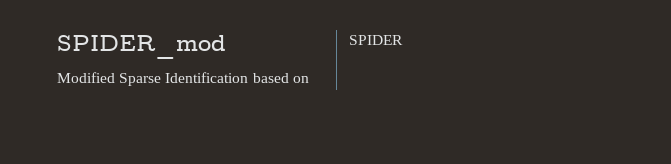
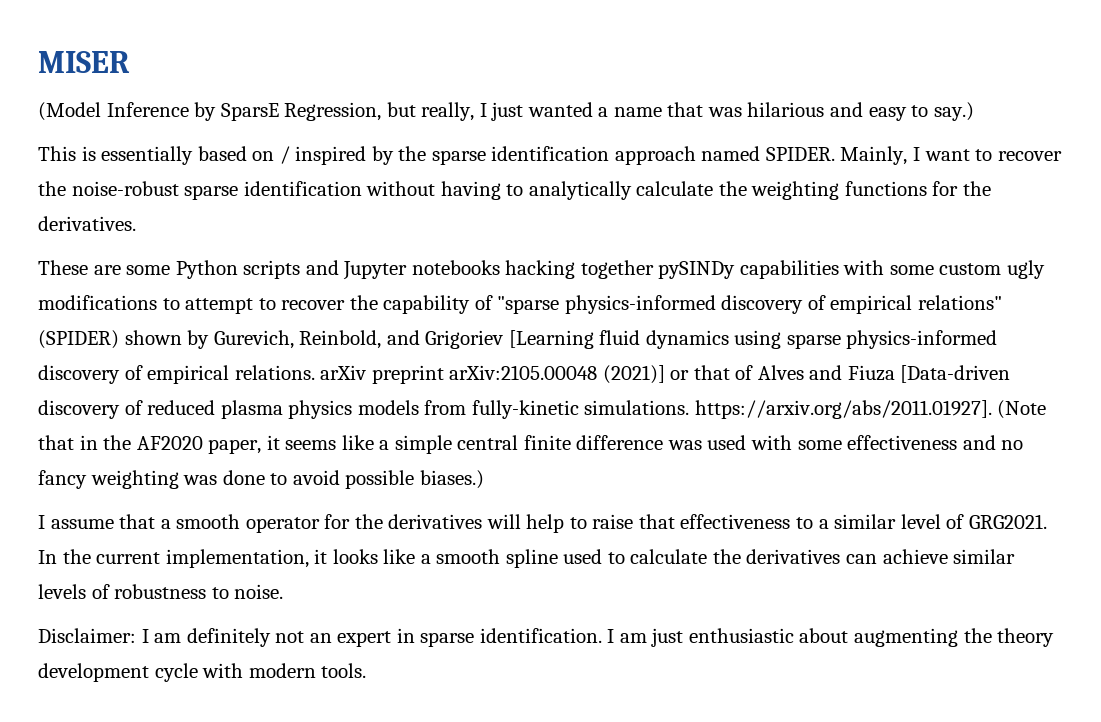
[57,35,226,59] [57,72,309,86] [349,35,403,45] SPIDER_mod // Modified Sparse Identification based on SPIDER -> [38,51,130,73] [38,102,974,121] [38,146,1062,165] [38,181,991,200] [38,216,136,231] [38,260,1046,280] [38,295,1002,314] [38,330,998,349] [38,365,1011,384] [38,400,1047,419] [38,435,1024,454] [38,470,484,489] [38,514,1047,533] [38,549,1016,568] [38,584,284,599] [38,628,1055,647] [38,663,367,682] MISER // (Model Inference by SparsE Regression, but really, I just wanted a name that was hilarious and easy to say.) // This is essentially based on / inspired by the sparse identification approach named SPIDER. Mainly, I want to recover the noise-robust sparse identification without having to analytically calculate the weighting functions for the derivatives. // These are some Python scripts and Jupyter notebooks hacking together pySINDy capabilities with some custom ugly modifications to attempt to recover the capability of "sparse physics-informed discovery of empirical relations" (SPIDER) shown by Gurevich, Reinbold, and Grigoriev [Learning fluid dynamics using sparse physics-informed discovery of empirical relations. arXiv preprint arXiv:2105.00048 (2021)] or that of Alves and Fiuza [Data-driven discovery of reduced plasma physics models from fully-kinetic simulations. https://arxiv.org/abs/2011.01927]. (Note that in the AF2020 paper, it seems like a simple central finite difference was used with some effectiveness and no fancy weighting was done to avoid possible biases.) // I assume that a smooth operator for the derivatives will help to raise that effectiveness to a similar level of GRG2021. In the current implementation, it looks like a smooth spline used to calculate the derivatives can achieve similar levels of robustness to noise. // Disclaimer: I am definitely not an expert in sparse identification. I am just enthusiastic about augmenting the theory development cycle with modern tools.

